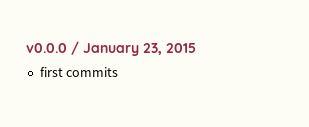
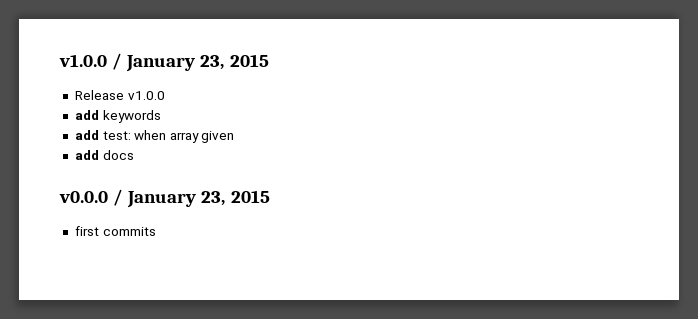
(26, 48) none -> [59,53,269,72] [74,90,165,100] [74,110,161,123] [74,130,235,143] [74,150,134,160] v1.0.0 / January 23, 2015 // Release v1.0.0 // add keywords // add test: when array given // add docs //

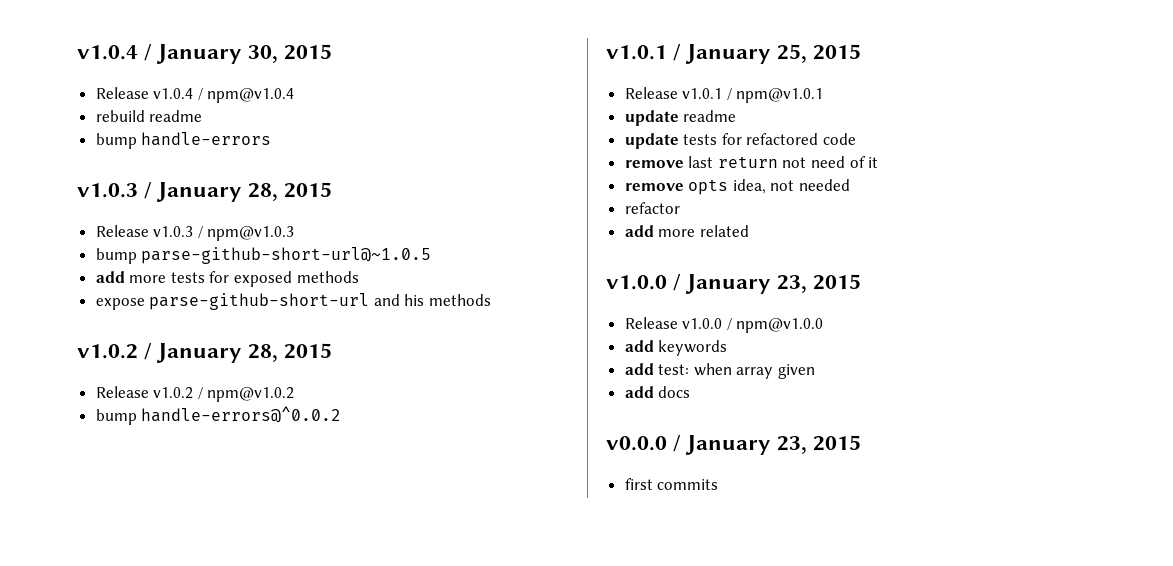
(59, 60) none -> [77,44,332,64] [95,87,295,103] [95,110,203,122] [95,132,272,149] [77,182,332,202] [95,225,295,241] [95,247,432,264] [95,271,359,287] [95,293,492,310] [77,343,332,363] [95,386,295,402] [95,406,342,425] [606,44,861,64] [624,87,824,103] [624,110,737,126] [624,133,857,149] [624,156,879,168] [624,179,851,195] [624,202,680,214] [624,225,749,237] v1.0.4 / January 30, 2015 // Release v1.0.4 / npm@v1.0.4 // rebuild readme // bump handle-errors // v1.0.3 / January 28, 2015 // Release v1.0.3 / npm@v1.0.3 // bump parse-github-short-url@~1.0.5 // add more tests for exposed methods // expose parse-github-short-url and his methods // v1.0.2 / January 28, 2015 // Release v1.0.2 / npm@v1.0.2 // bump handle-errors@^0.0.2 // v1.0.1 / January 25, 2015 // Release v1.0.1 / npm@v1.0.1 // update readme // update tests for refactored code // remove last return not need of it // remove opts idea, not needed // refactor // add more related //
(165, 95) none -> [726,318,824,333] / npm@v1.0.0

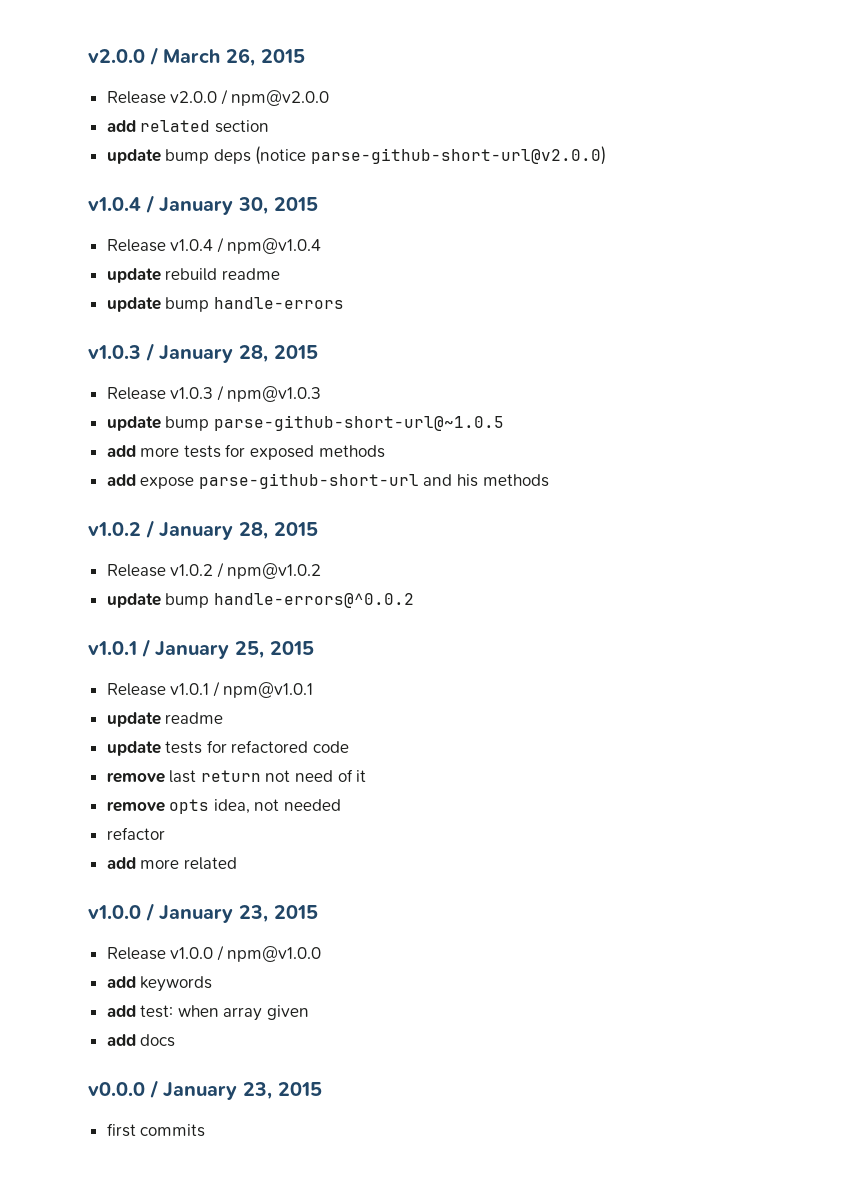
(77, 52) none -> [88,47,305,67] [106,89,330,106] [106,120,269,133] [106,146,607,165] v2.0.0 / March 26, 2015 // Release v2.0.0 / npm@v2.0.0 // add related section // update bump deps (notice parse-github-short-url@v2.0.0) //
(295, 95) none -> [106,268,161,283] update
(203, 116) none -> [106,297,161,312] update
(295, 233) none -> [106,416,161,431] update
(359, 277) none -> [106,474,136,486] add
(295, 394) none -> [106,593,161,608] update

